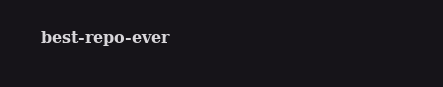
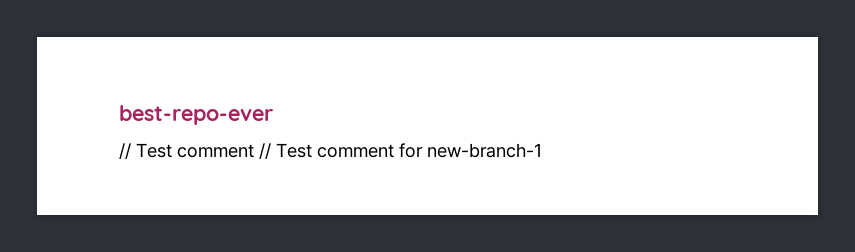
(170, 38) none -> [119,143,542,159] // // Test comment // Test comment for new-branch-1

